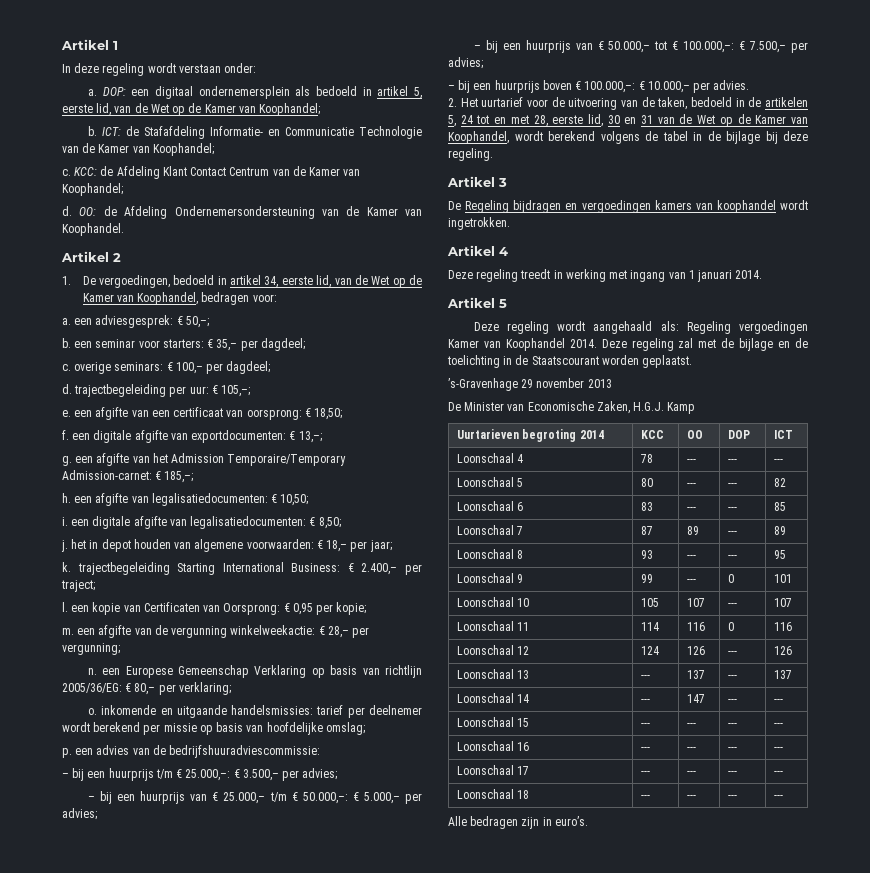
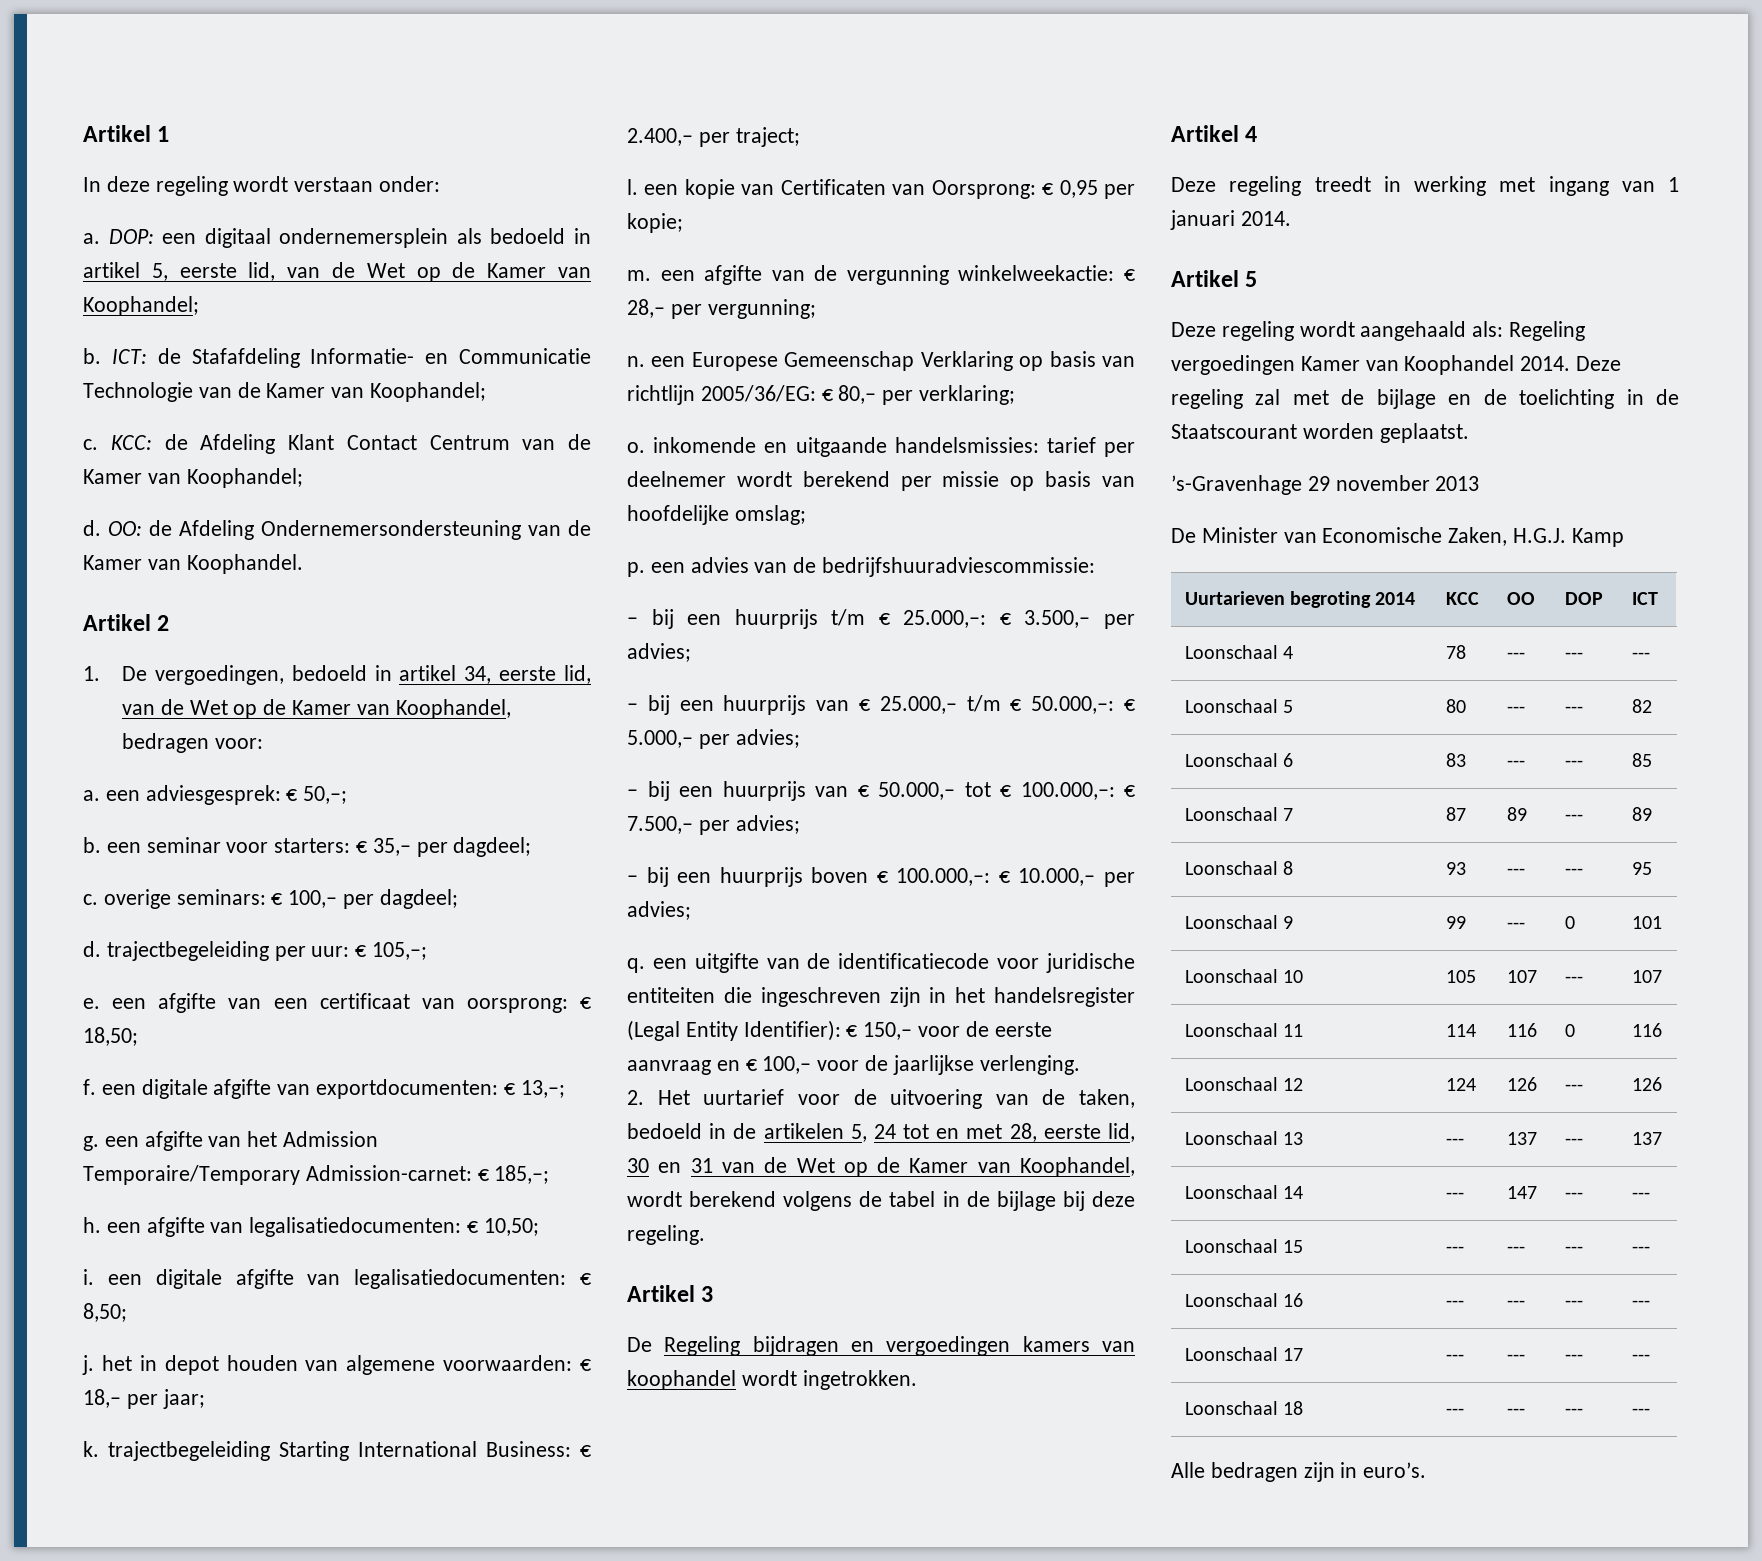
[713,80,750,90] advies. -> [627,901,691,920] [627,953,1135,973] [627,987,1135,1007] [627,1020,1052,1041] [627,1055,1080,1075] advies; // q. een uitgifte van de identificatiecode voor juridische entiteiten die ingeschreven zijn in het handelsregister (Legal Entity Identifier): € 150,– voor de eerste aanvraag en € 100,– voor de jaarlijkse verlenging.

